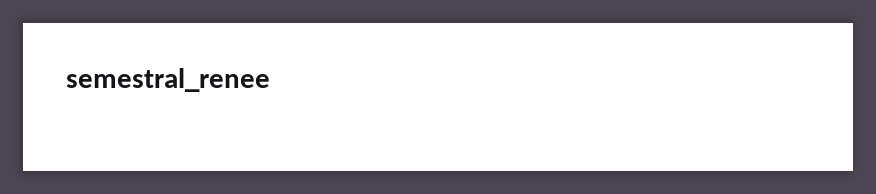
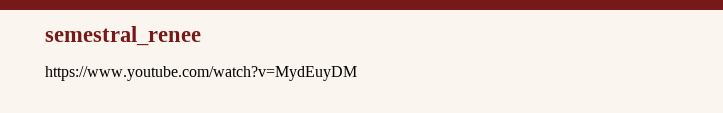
(270, 80) none -> [45,66,357,81] // https://www.youtube.com/watch?v=MydEuyDM

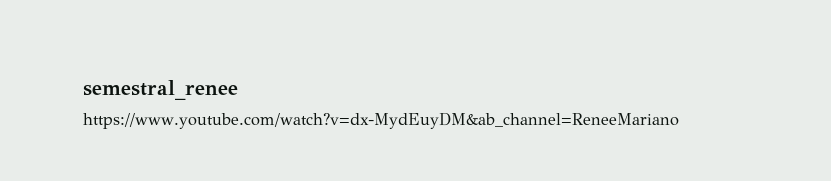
[45,66,357,81] https://www.youtube.com/watch?v=MydEuyDM -> [83,112,679,129] https://www.youtube.com/watch?v=dx-MydEuyDM&ab_channel=ReneeMariano

